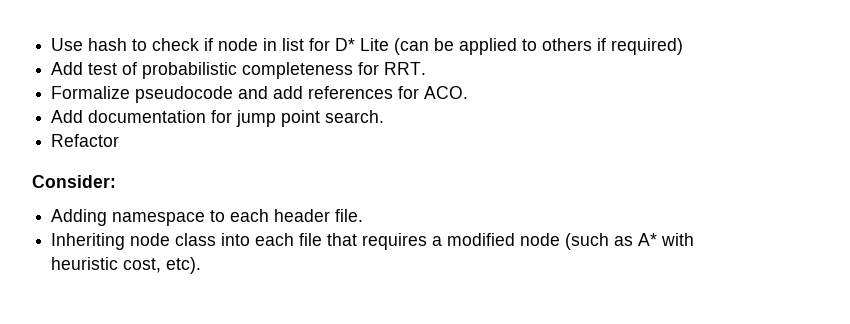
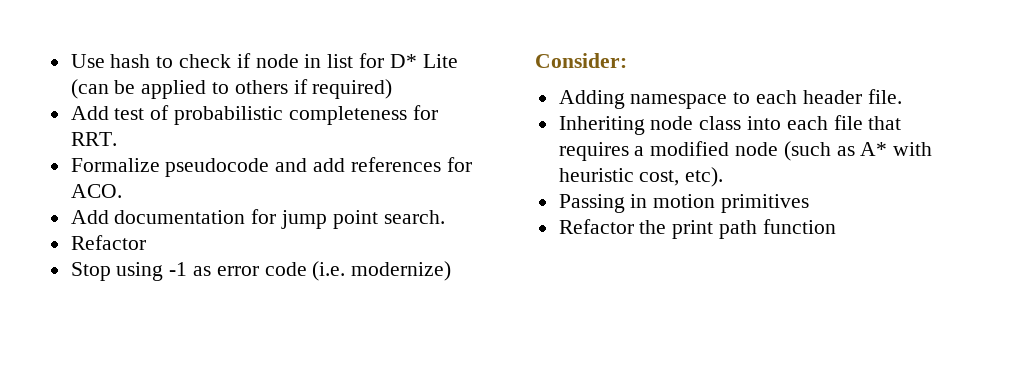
(120, 140) none -> [70,261,452,281] // Stop using -1 as error code (i.e. modernize)
(202, 265) none -> [558,194,810,213] [558,219,836,239] // Passing in motion primitives // Refactor the print path function

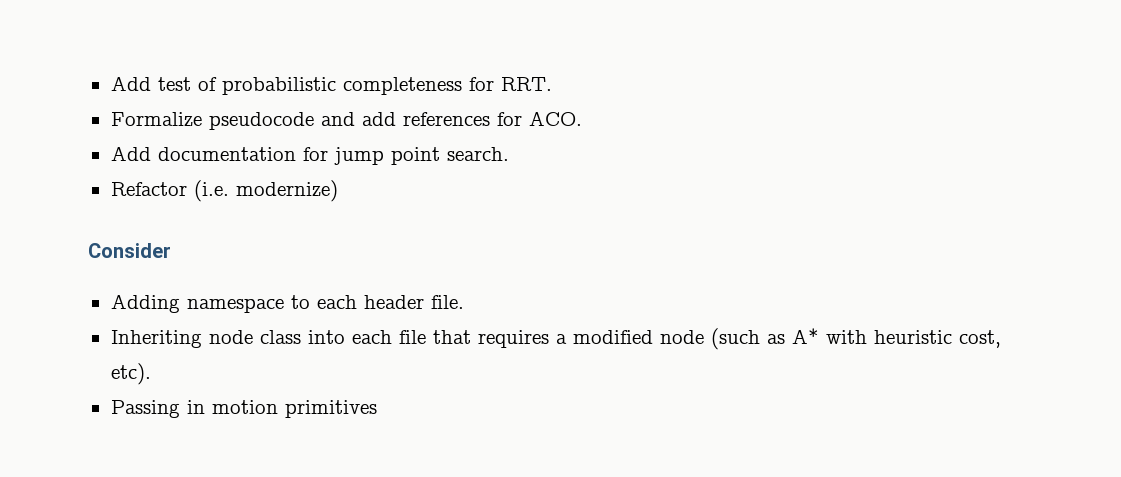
[70,53,458,68] [70,79,393,99] Use hash to check if node in list for D* Lite (can be applied to others if required) // -> (110, 83) none
[70,262,307,281] // Stop using -1 as error code -> (187, 189) none
[535,53,627,68] Consider: -> [88,243,171,258] Consider
[558,219,836,239] // Refactor the print path function -> (377, 409) none

